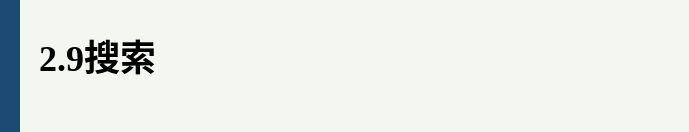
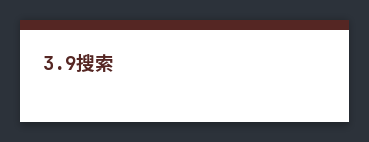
[39,47,84,71] 2.9 -> [43,56,76,70] 3.9

